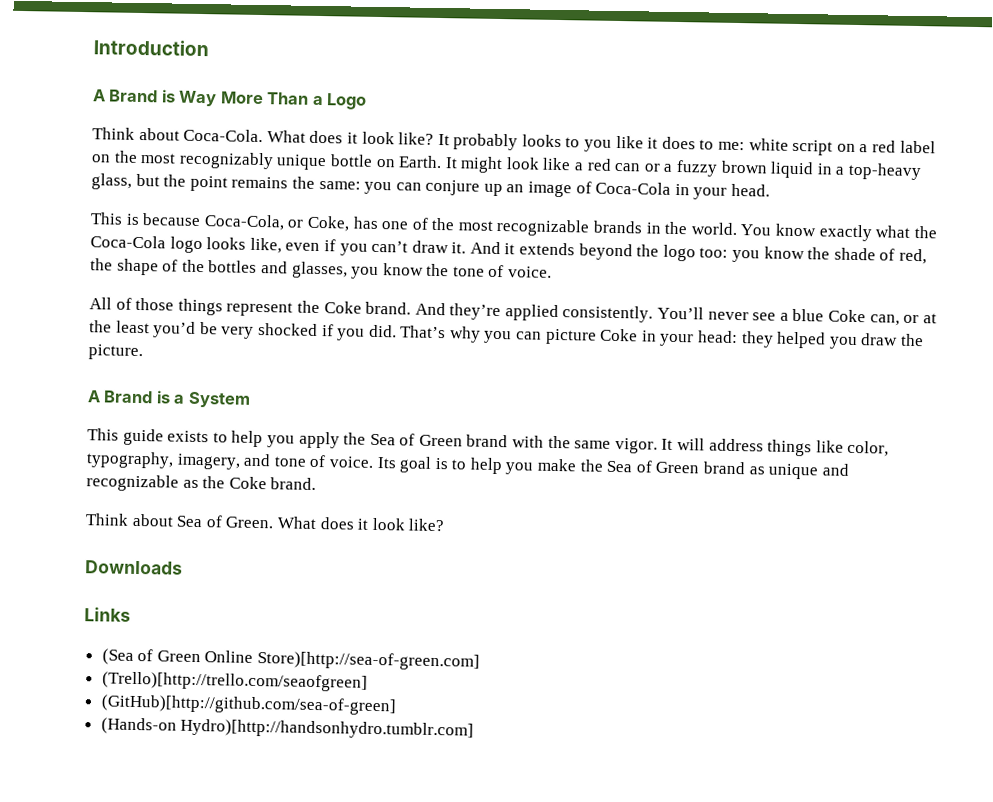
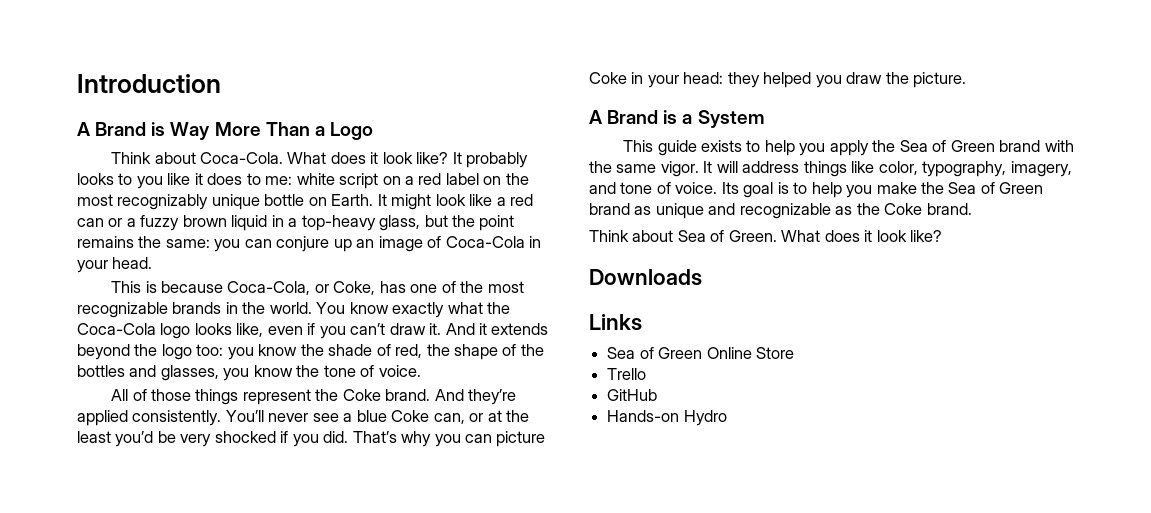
[101,648,134,665] (Sea -> [607,347,636,359] Sea
[257,651,481,671] [101,671,368,692] [100,694,396,716] [100,717,475,740] Store)[http://sea-of-green.com] // (Trello)[http://trello.com/seaofgreen] // (GitHub)[http://github.com/sea-of-green] // (Hands-on Hydro)[http://handsonhydro.tumblr.com] -> [755,347,794,359] [607,368,647,380] [607,389,658,401] [607,410,727,426] Store // Trello // GitHub // Hands-on Hydro

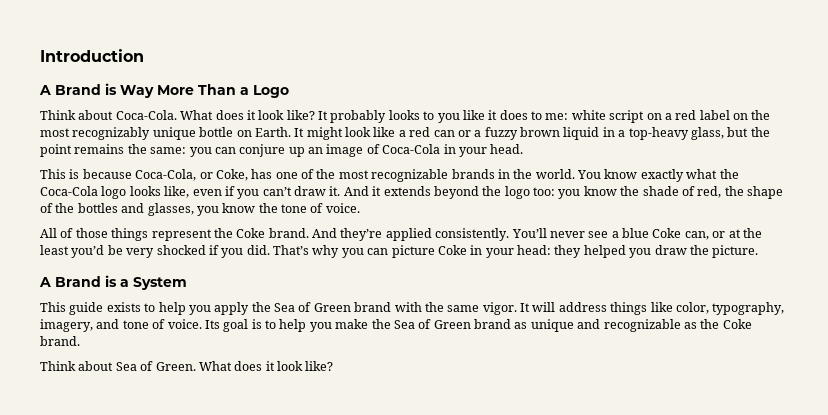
[589,269,702,286] [589,314,642,331] [607,347,794,359] [607,368,647,380] [607,389,658,401] [607,410,727,426] // Downloads // Links // Sea of Green Online Store // Trello // GitHub // Hands-on Hydro -> (334, 366) none

